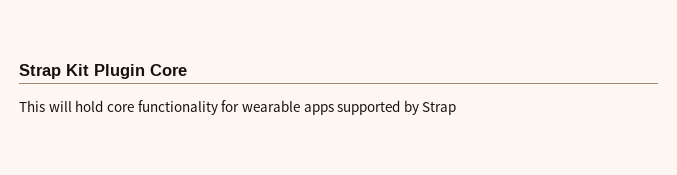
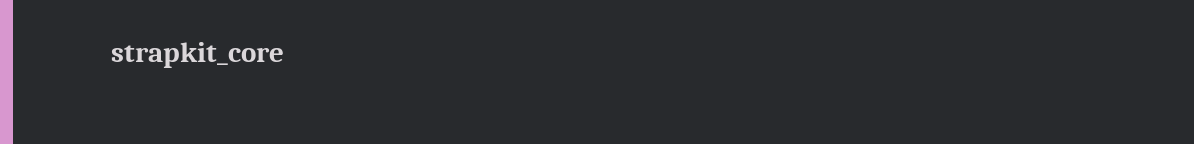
[19,64,187,79] [19,100,457,115] Strap Kit Plugin Core // This will hold core functionality for wearable apps supported by Strap -> [111,42,284,68] strapkit_core

